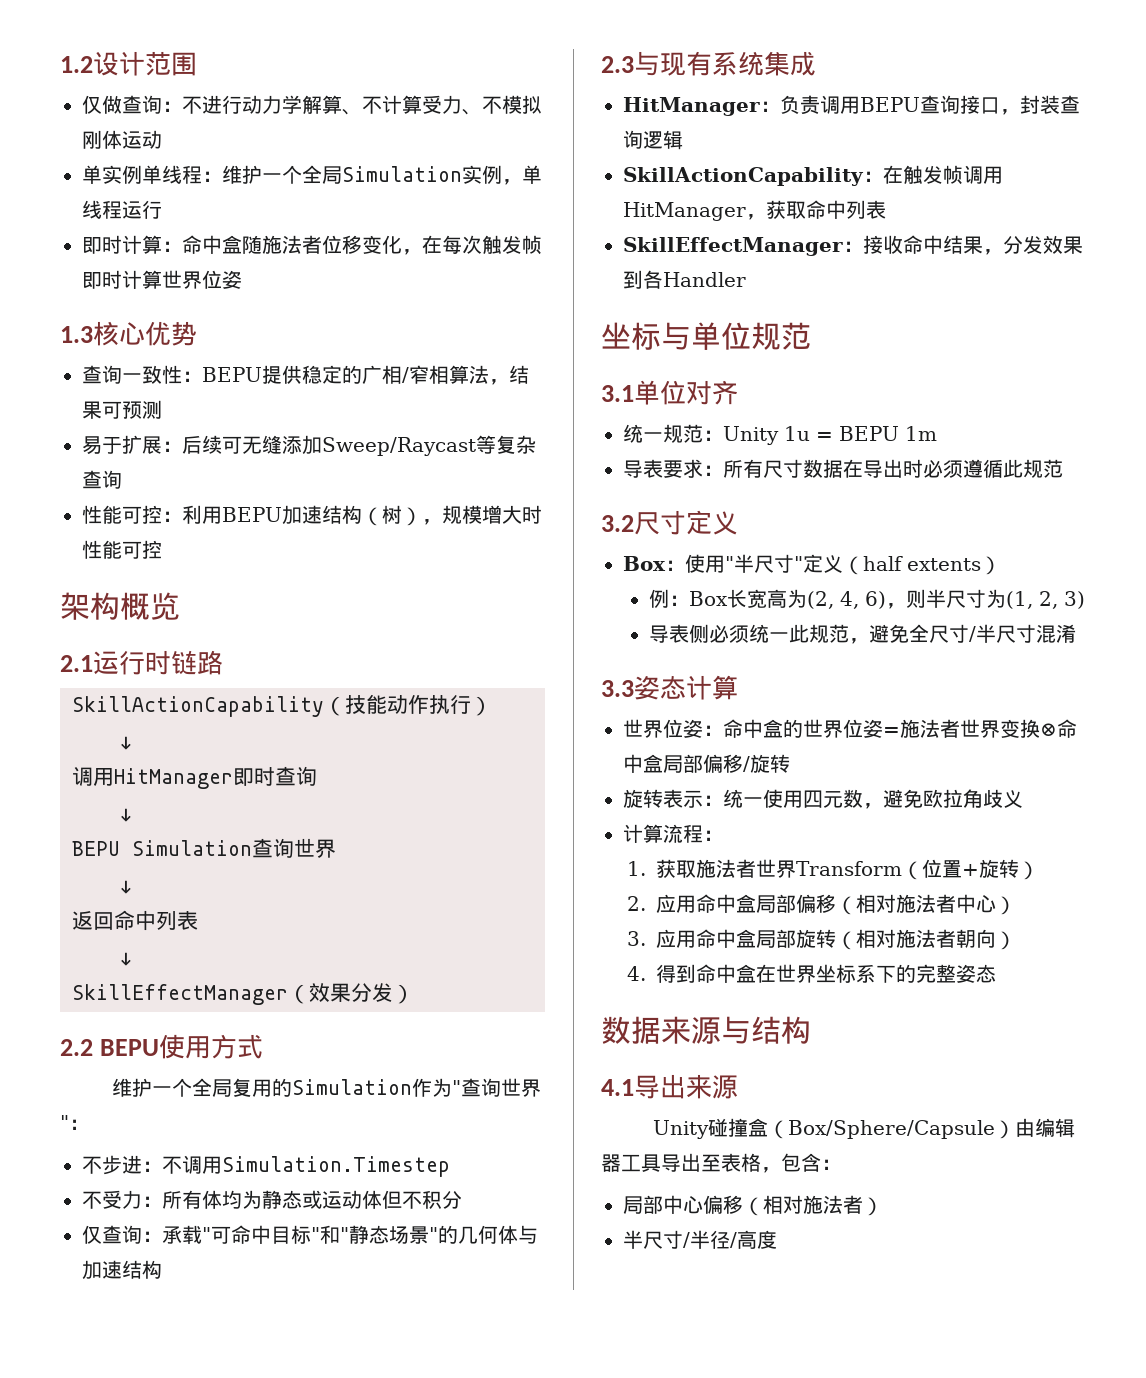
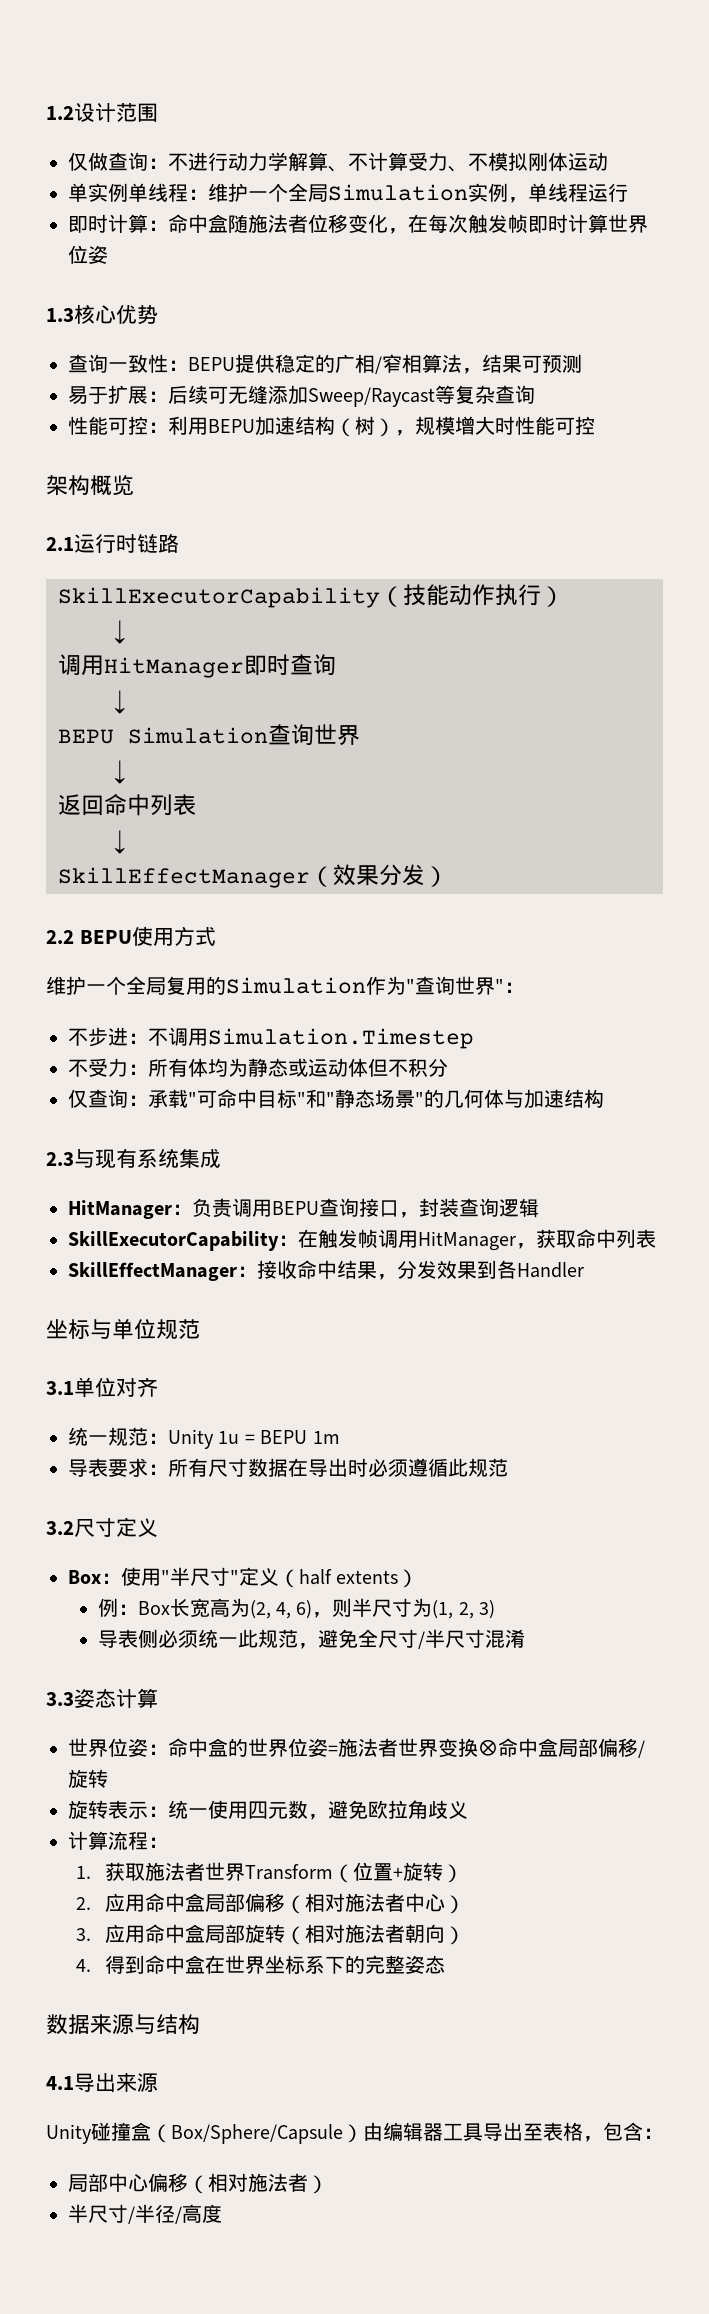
[72,696,324,717] SkillActionCapability -> [58,587,380,608] SkillExecutorCapability
[623,167,864,186] SkillActionCapability -> [68,1231,279,1251] SkillExecutorCapability

